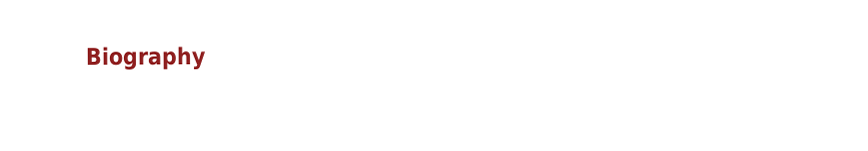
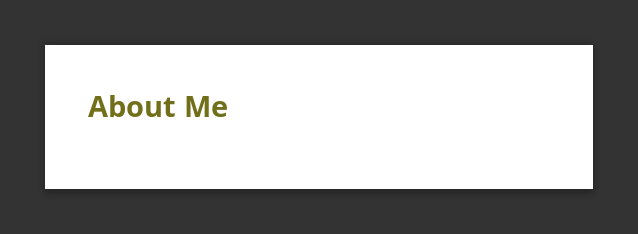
[85,46,206,70] Biography -> [88,95,228,117] About Me

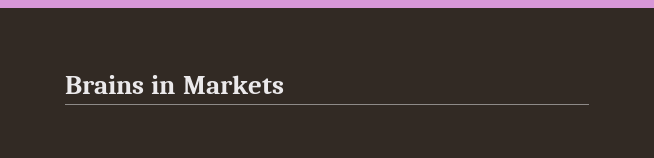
[88,95,228,117] About Me -> [65,75,284,94] Brains in Markets

